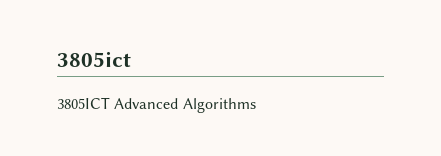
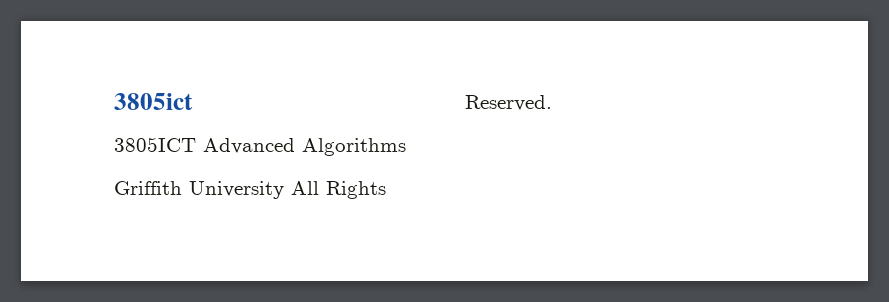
(256, 105) none -> [114,181,386,199] [465,95,552,111] // Griffith University All Rights Reserved.

